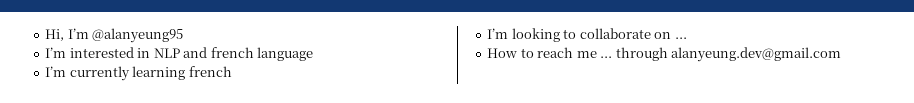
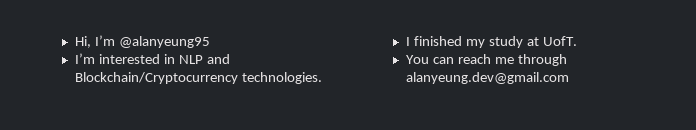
[210,47,314,61] [45,66,232,81] [487,28,687,42] [487,48,534,58] french language // I’m currently learning french // I’m looking to collaborate on ... // How to -> [74,72,322,84] [405,36,577,48] [405,55,454,64] Blockchain/Cryptocurrency technologies. // I finished my study at UofT. // You can
[600,56,613,58] ... -> (514, 60) none

